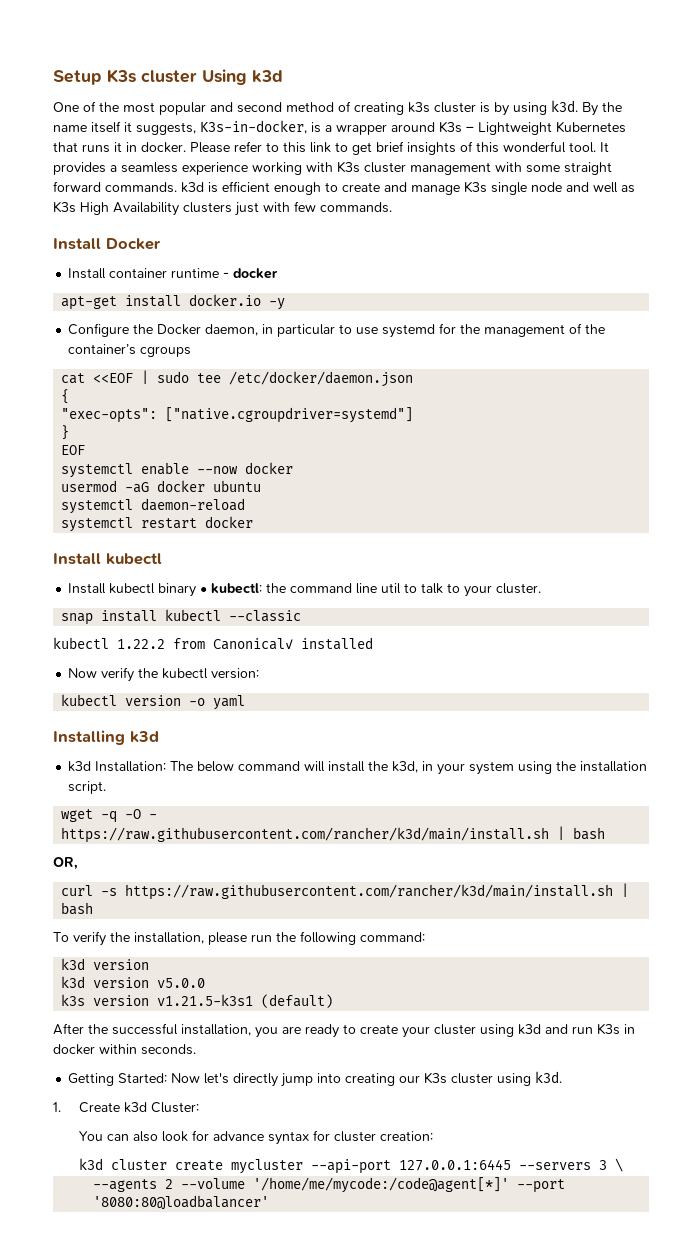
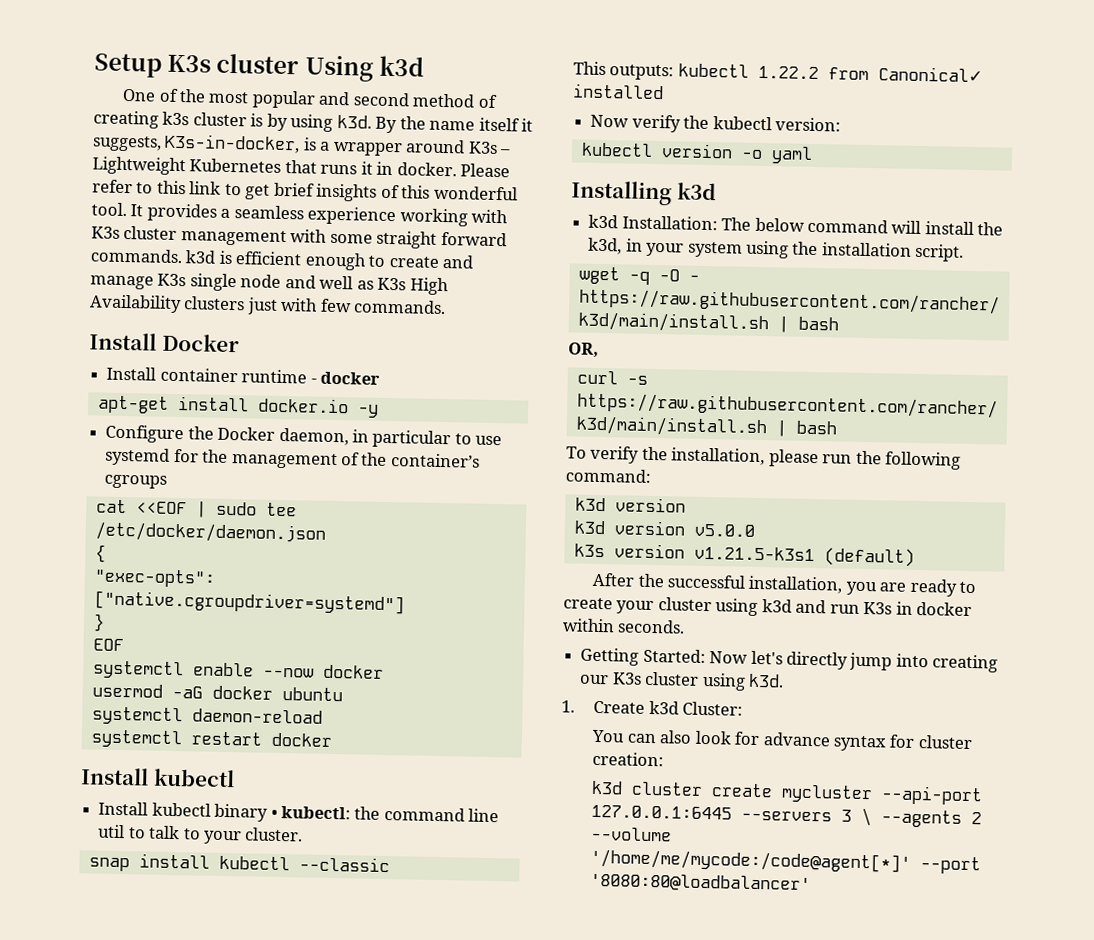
(302, 616) none -> [573,61,675,81] This outputs:
(623, 1165) // -> (873, 817) none

